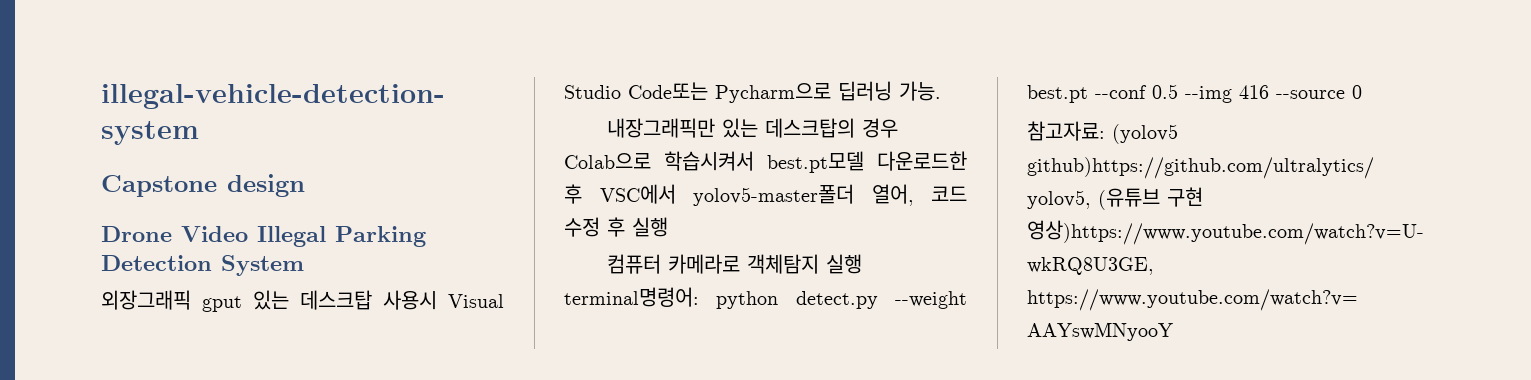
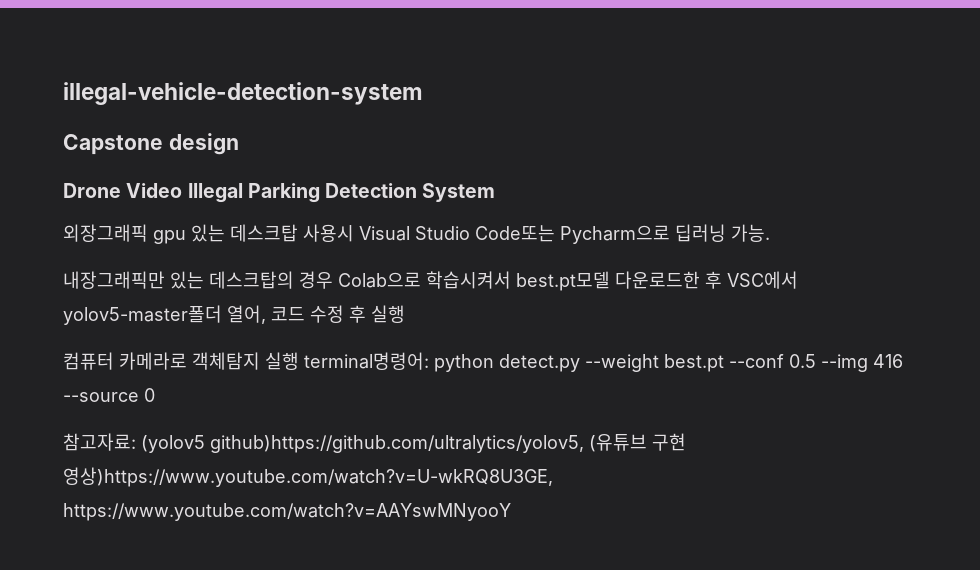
[202,296,242,312] gput -> [153,230,186,244] gpu

